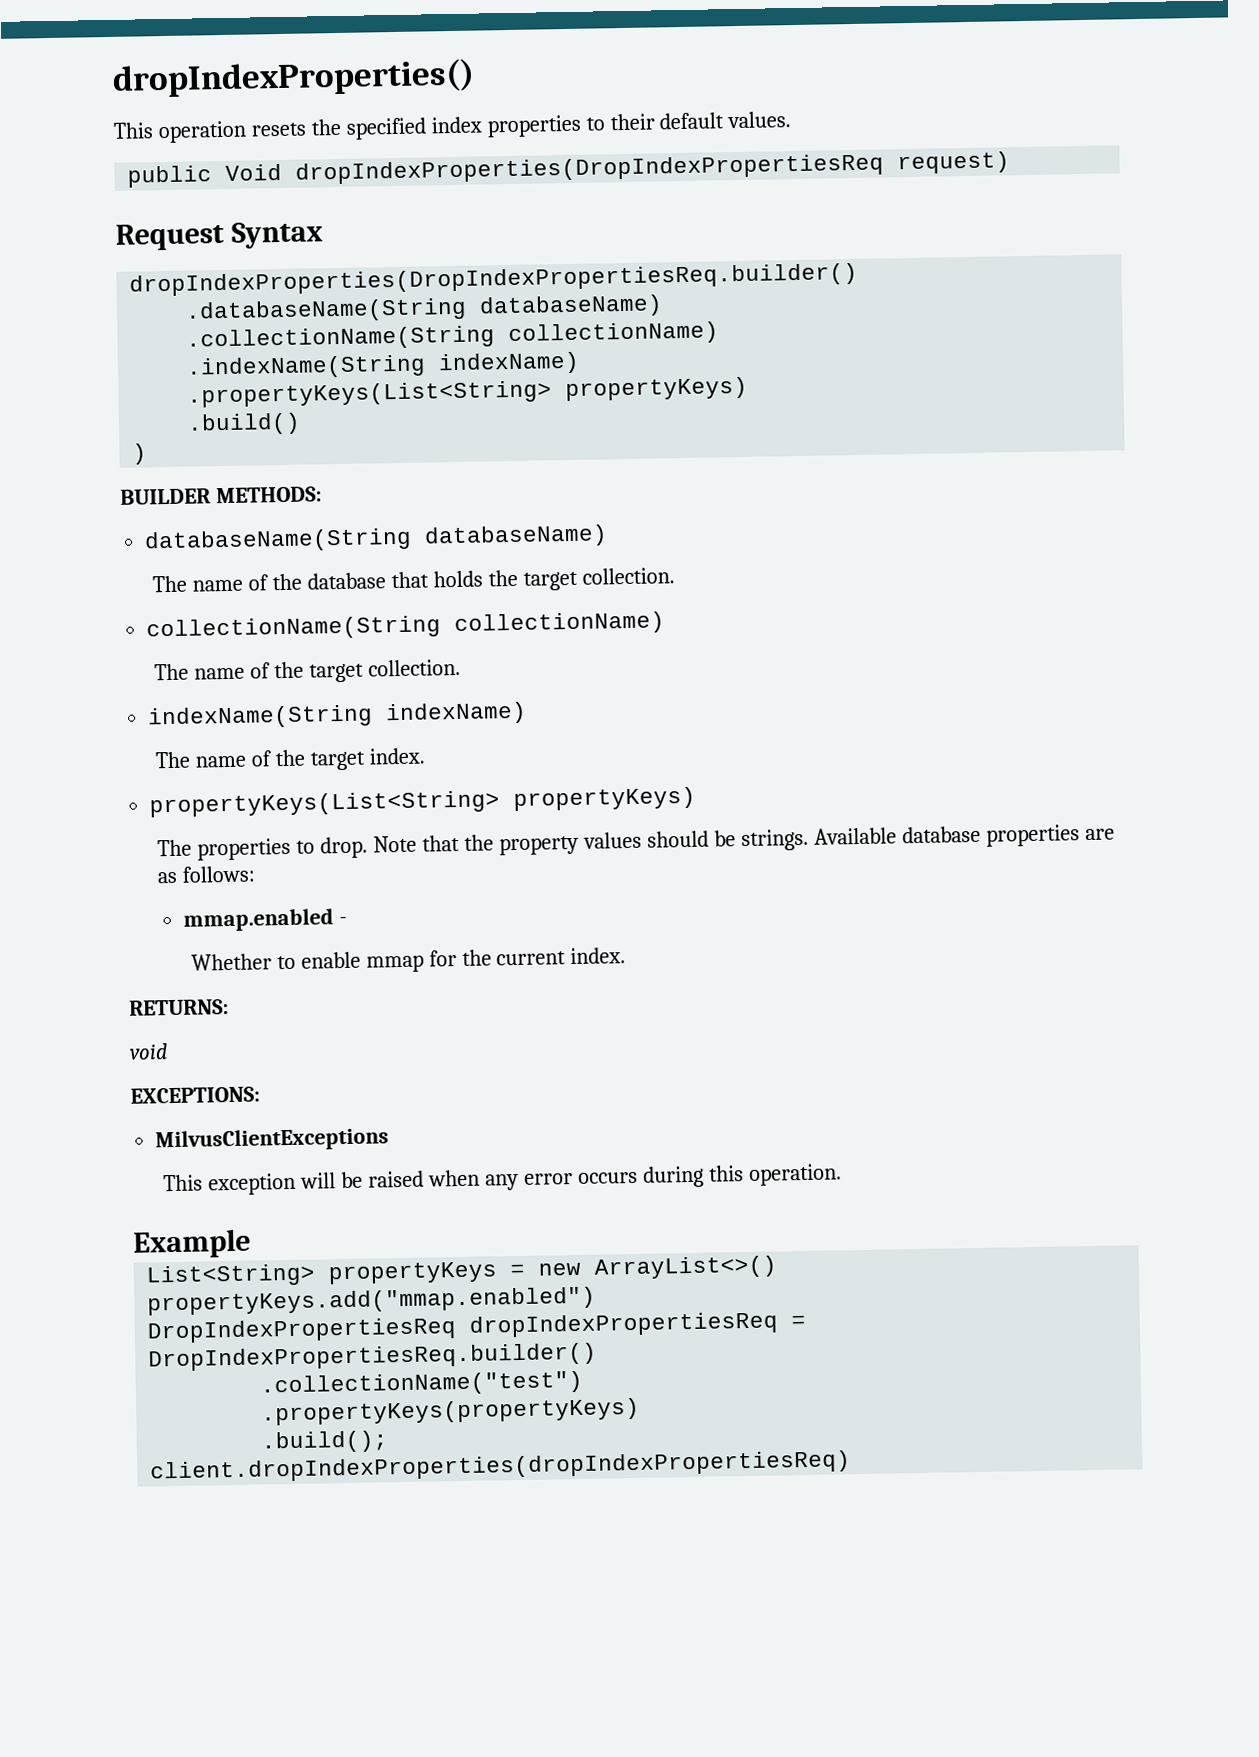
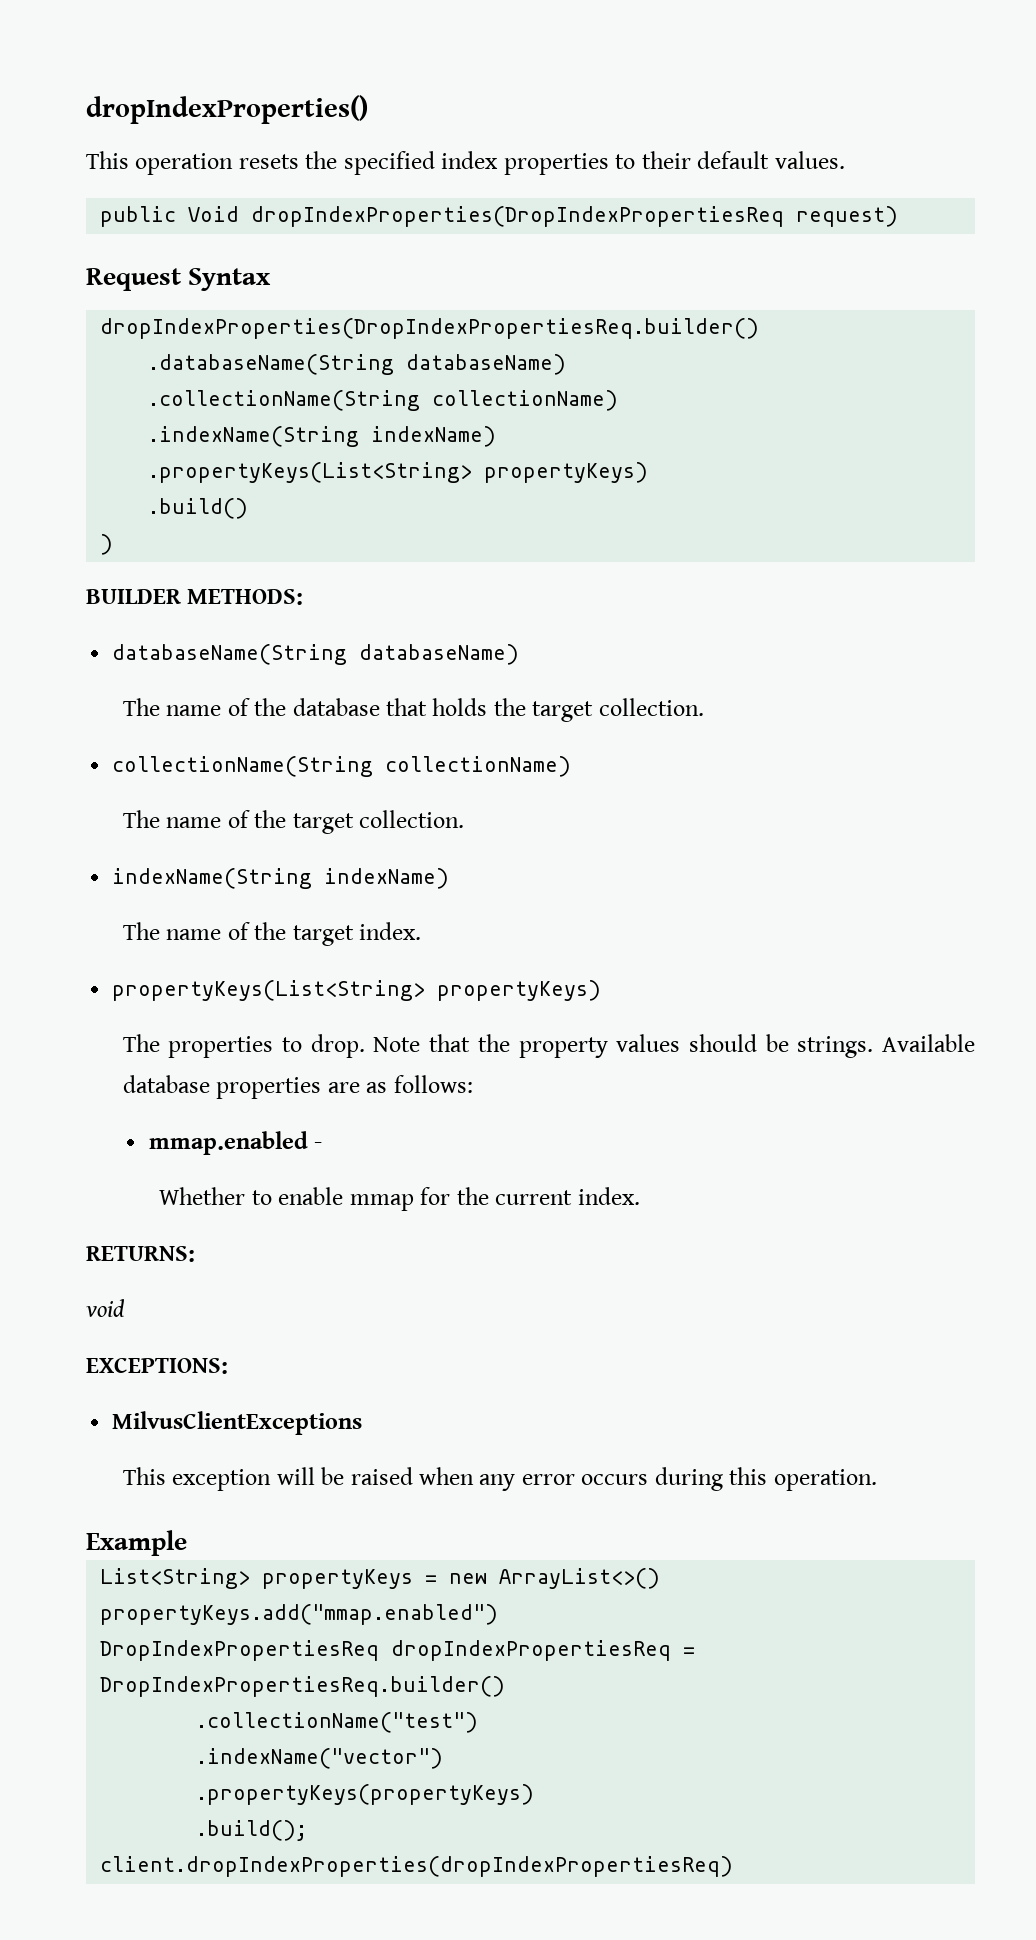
(584, 1384) none -> [196,1748,444,1769] // .indexName("vector")

